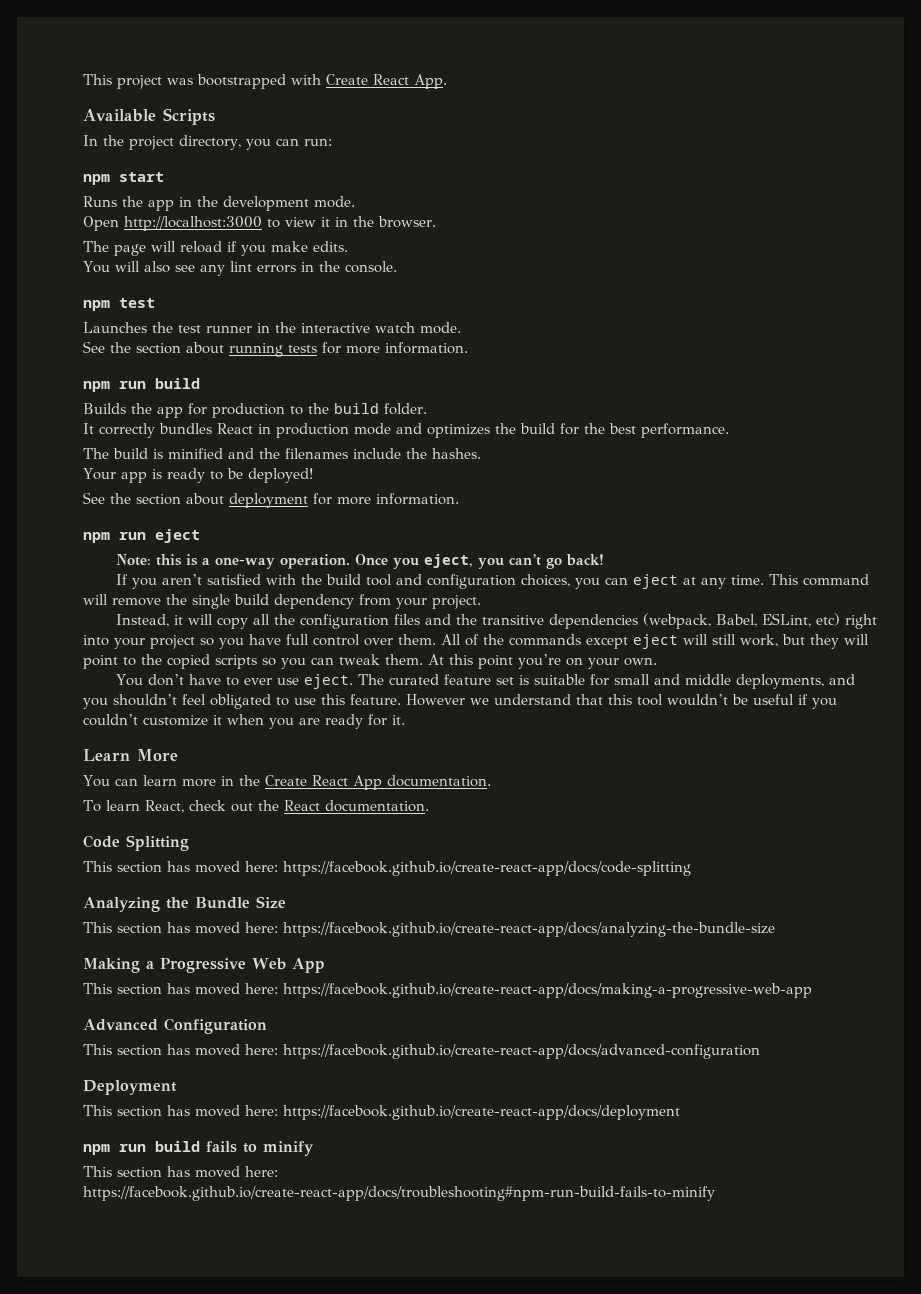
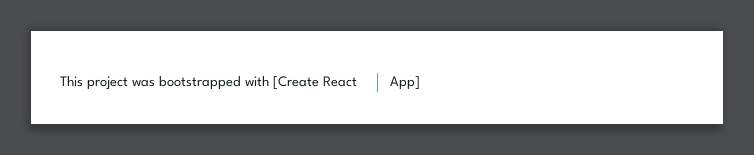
[326,74,447,89] [83,108,215,125] [83,135,332,150] [83,172,164,185] [83,196,355,211] [83,216,436,231] [83,241,348,256] [83,261,397,276] [83,298,155,311] [83,322,461,334] [83,341,468,357] [83,378,200,392] [83,403,427,418] [83,423,729,438] [83,448,481,459] [83,468,313,483] [83,492,459,508] [83,529,200,543] [115,554,604,569] [115,574,869,589] [83,594,481,609] [115,613,877,629] [83,634,869,649] [83,654,657,669] [115,674,855,689] [83,694,837,709] [83,714,405,729] [83,749,178,761] [83,775,491,790] [83,800,429,813] [83,835,189,851] [83,861,691,876] [83,896,286,912] [83,922,775,937] [83,958,325,973] [83,983,812,998] [83,1018,267,1034] [83,1044,760,1059] [83,1080,177,1095] [83,1105,680,1120] [83,1141,314,1156] [83,1166,278,1178] [83,1186,715,1201] Create React App. // Available Scripts // In the project directory, you can run: // npm start // Runs the app in the development mode. // Open http://localhost:3000 to view it in the browser. // The page will reload if you make edits. // You will also see any lint errors in the console. // npm test // Launches the test runner in the interactive watch mode. // See the section about running tests for more information. // npm run build // Builds the app for production to the build folder. // It correctly bundles React in production mode and optimizes the build for the best performance. // The build is minified and the filenames include the hashes. // Your app is ready to be deployed! // See the section about deployment for more information. // npm run eject // Note: this is a one-way operation. Once you eject, you can’t go back! // If you aren’t satisfied with the build tool and configuration choices, you can eject at any time. This command will remove the single build dependency from your project. // Instead, it will copy all the configuration files and the transitive dependencies (webpack, Babel, ESLint, etc) right into your project so you have full control over them. All of the commands except eject will still work, but they will point to the copied scripts so you can tweak them. At this point you’re on your own. // You don’t have to ever use eject. The curated feature set is suitable for small and middle deployments, and you shouldn’t feel obligated to use this feature. However we understand that this tool wouldn’t be useful if you couldn’t customize it when you are ready for it. // Learn More // You can learn more in the Create React App documentation. // To learn React, check out the React documentation. // Code Splitting // This section has moved here: https://facebook.github.io/create-react-app/docs/code-splitting // Analyzing the Bundle Size // This section has moved here: https://facebook.github.io/create-react-app/docs/analyzing-the-bundle-size // Making a Progressive Web App // This section has moved here: https://facebook.github.io/create-react-app/docs/making-a-progressive-web-app // Advanced Configuration // This section has moved here: https://facebook.github.io/create-react-app/docs/advanced-configuration // Deployment // This section has moved here: https://facebook.github.io/create-react-app/docs/deployment // npm run build fails to minify // This section has moved here: https://facebook.github.io/create-react-app/docs/troubleshooting#npm-run-build-fails-to-minify -> [273,76,420,90] [Create React App]

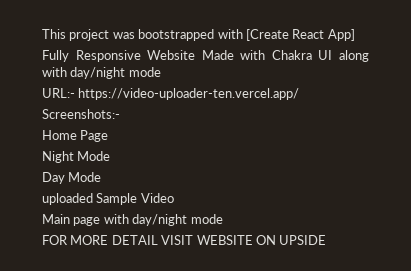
(420, 83) none -> [42,50,369,62] [42,67,161,79] [42,88,300,100] [42,109,120,119] [42,130,109,142] [42,151,111,163] [42,172,102,184] [42,193,174,205] [42,214,223,226] [42,235,327,245] // Fully Responsive Website Made with Chakra UI along with day/night mode // URL:- https://video-uploader-ten.vercel.app/ // Screenshots:- // Home Page // Night Mode // Day Mode // uploaded Sample Video // Main page with day/night mode // FOR MORE DETAIL VISIT WEBSITE ON UPSIDE

